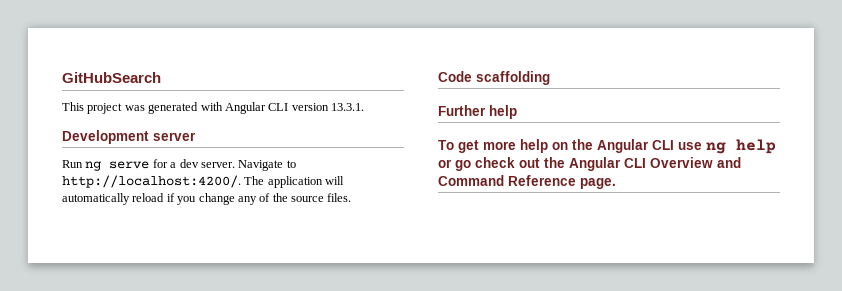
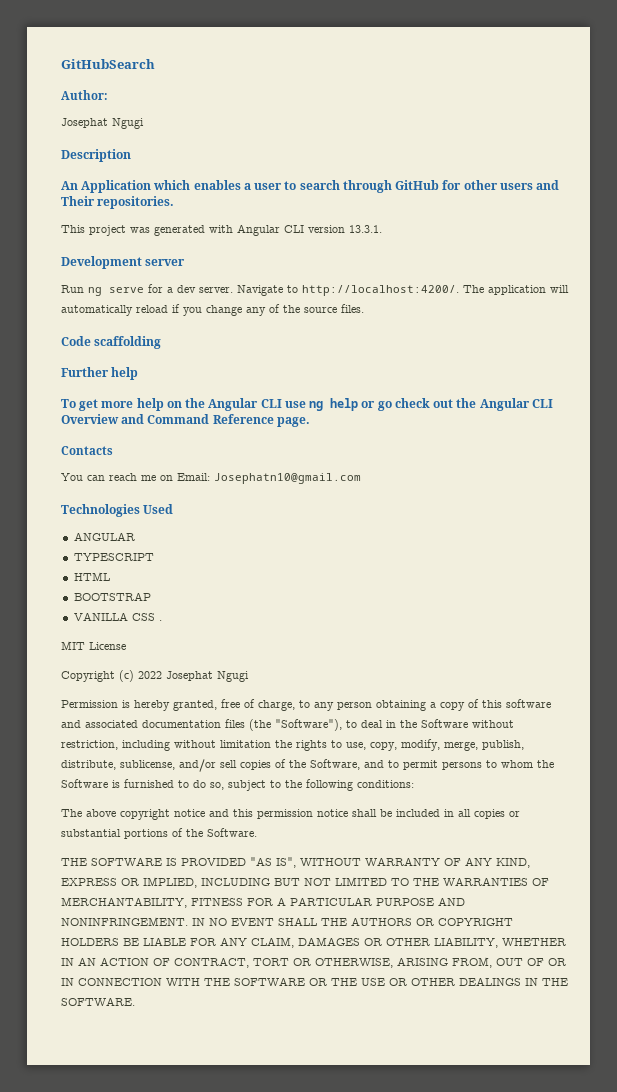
(161, 77) none -> [61,90,108,100] [61,118,144,129] [61,149,131,162] [61,180,560,193] [61,196,175,209] // Author: // Josephat Ngugi // Description // An Application which enables a user to search through GitHub for other users and Their repositories.
(616, 183) none -> [61,446,113,455] [61,473,361,484] [61,504,174,517] [73,532,135,541] [73,553,154,561] [73,572,110,581] [73,592,151,601] [73,612,162,621] [61,641,126,650] [61,670,249,682] [61,699,551,711] [61,719,514,731] [61,739,524,751] [61,759,554,772] [61,779,414,791] [61,809,520,820] [61,828,257,839] [61,857,530,868] [61,877,549,888] [61,897,465,908] [61,917,513,926] [61,937,566,948] [61,957,566,968] [61,977,568,986] [61,997,135,1006] // Contacts // You can reach me on Email: Josephatn10@gmail.com // Technologies Used // ANGULAR // TYPESCRIPT // HTML // BOOTSTRAP // VANILLA CSS . // MIT License // Copyright (c) 2022 Josephat Ngugi // Permission is hereby granted, free of charge, to any person obtaining a copy of this software and associated documentation files (the "Software"), to deal in the Software without restriction, including without limitation the rights to use, copy, modify, merge, publish, distribute, sublicense, and/or sell copies of the Software, and to permit persons to whom the Software is furnished to do so, subject to the following conditions: // The above copyright notice and this permission notice shall be included in all copies or substantial portions of the Software. // THE SOFTWARE IS PROVIDED "AS IS", WITHOUT WARRANTY OF ANY KIND, EXPRESS OR IMPLIED, INCLUDING BUT NOT LIMITED TO THE WARRANTIES OF MERCHANTABILITY, FITNESS FOR A PARTICULAR PURPOSE AND NONINFRINGEMENT. IN NO EVENT SHALL THE AUTHORS OR COPYRIGHT HOLDERS BE LIABLE FOR ANY CLAIM, DAMAGES OR OTHER LIABILITY, WHETHER IN AN ACTION OF CONTRACT, TORT OR OTHERWISE, ARISING FROM, OUT OF OR IN CONNECTION WITH THE SOFTWARE OR THE USE OR OTHER DEALINGS IN THE SOFTWARE.

